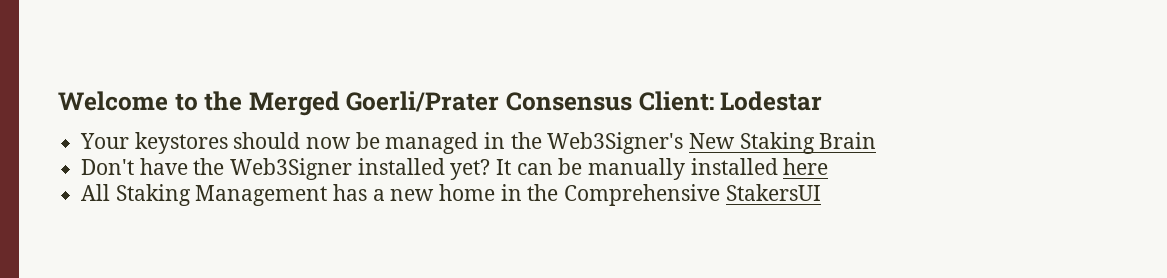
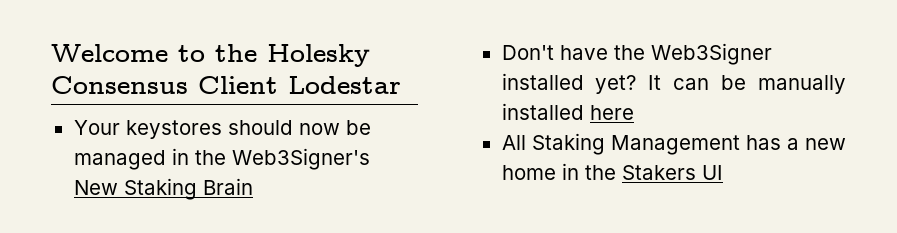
[248,91,714,116] Merged Goerli/Prater Consensus Client: -> [267,44,370,67] [51,76,278,94] Holesky Consensus Client
[564,184,821,206] Comprehensive StakersUI -> [621,165,723,180] Stakers UI

